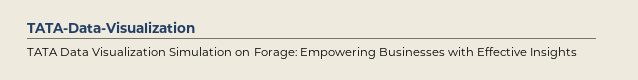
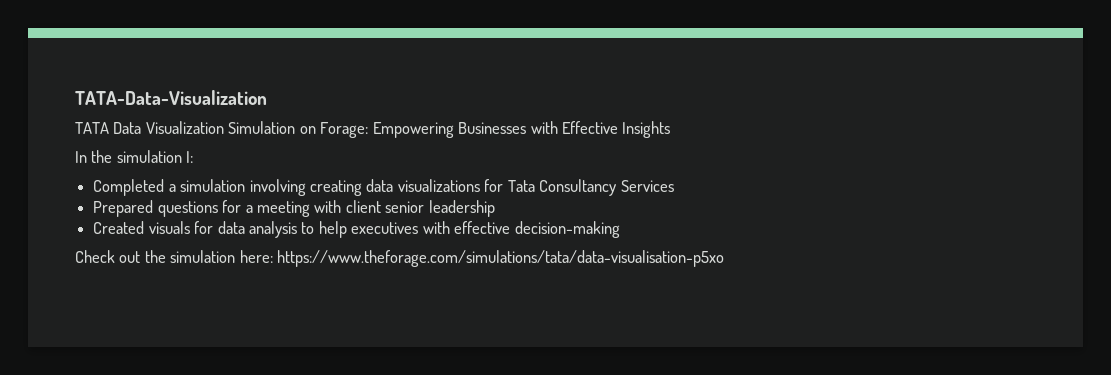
(578, 53) none -> [75,150,194,163] [93,179,674,196] [93,200,495,217] [93,221,620,238] [75,250,725,267] // In the simulation I: // Completed a simulation involving creating data visualizations for Tata Consultancy Services // Prepared questions for a meeting with client senior leadership // Created visuals for data analysis to help executives with effective decision-making // Check out the simulation here: https://www.theforage.com/simulations/tata/data-visualisation-p5xo

